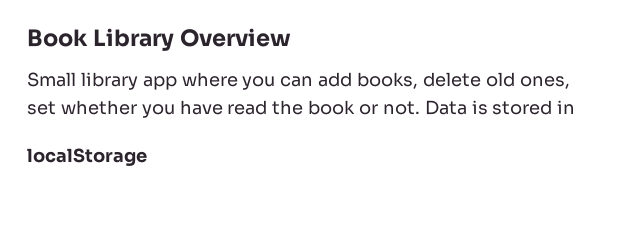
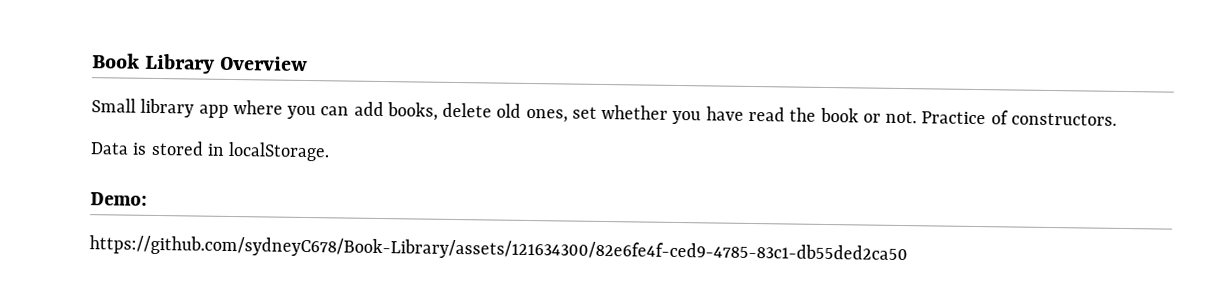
(420, 108) none -> [921,110,1117,126] Practice of constructors. //
[27,148,147,166] // localStorage -> [228,141,331,162] [90,192,147,206] [89,235,908,265] localStorage. // Demo: // https://github.com/sydneyC678/Book-Library/assets/121634300/82e6fe4f-ced9-4785-83c1-db55ded2ca50

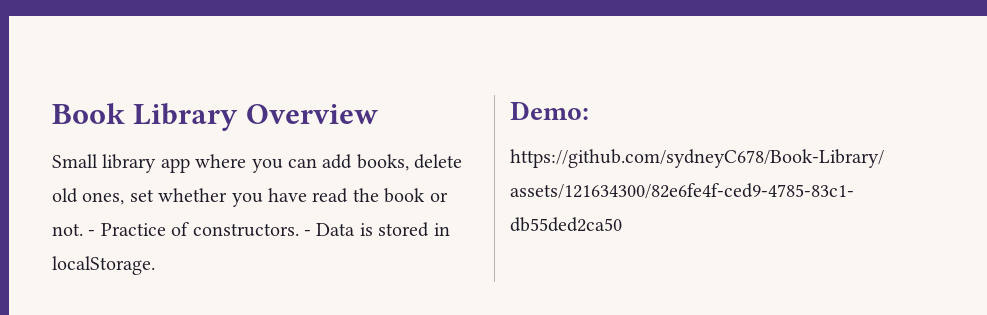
(918, 117) none -> [88,230,96,236] -
(1117, 119) // -> [304,230,311,236] -

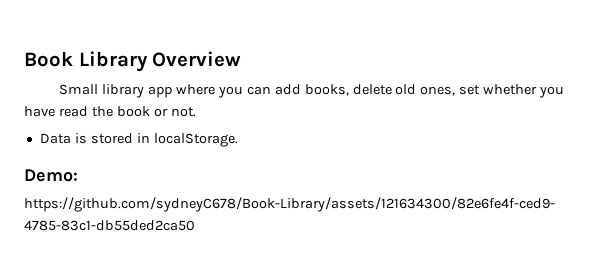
[88,222,311,237] - Practice of constructors. - -> (196, 112) //

